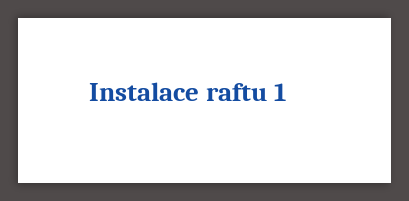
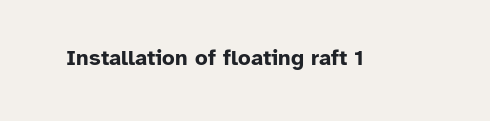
[89,82,268,101] Instalace raftu -> [66,49,347,70] Installation of floating raft

